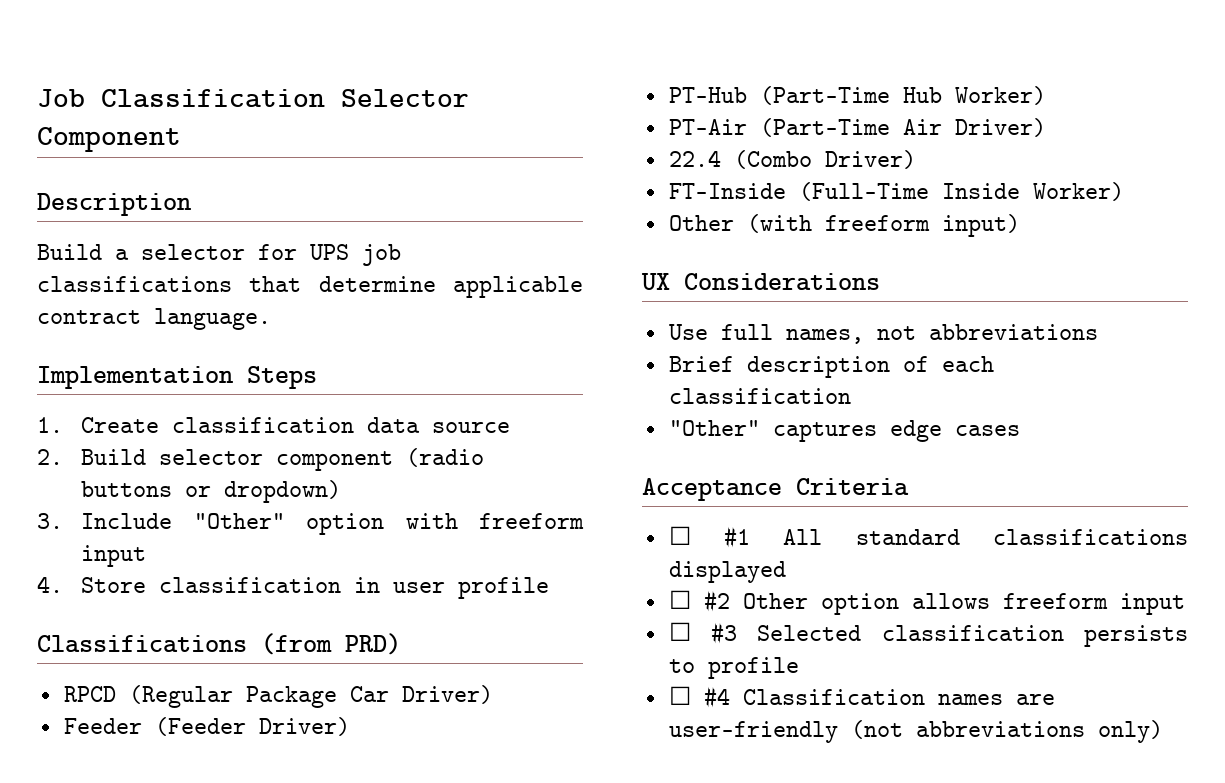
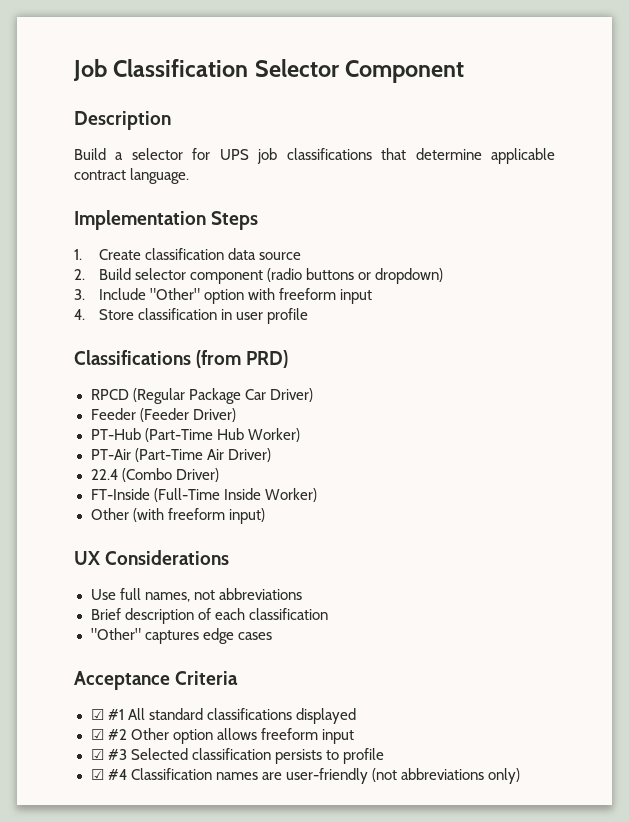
[668,526,691,545] ☐ -> [90,709,104,720] ☑
[668,590,691,609] ☐ -> [90,729,104,740] ☑
[668,622,691,641] ☐ -> [90,749,104,760] ☑
[668,686,691,705] ☐ -> [90,769,104,780] ☑

